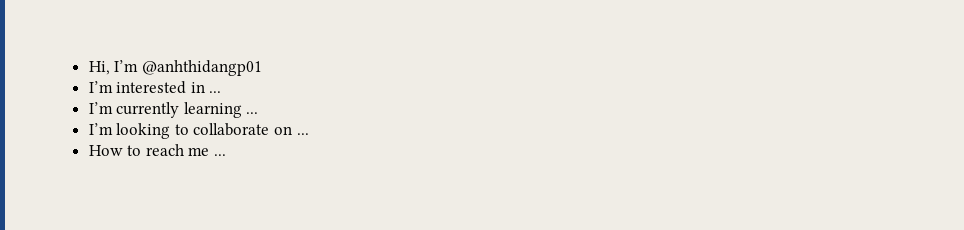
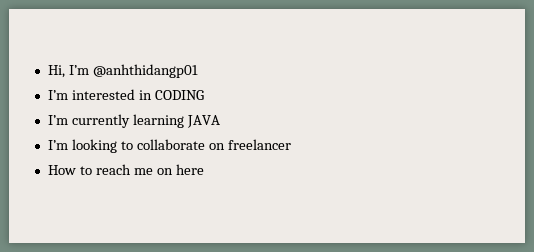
[209,91,222,93] ... -> [154,90,204,100] CODING
[246,112,259,114] ... -> [186,115,220,128] JAVA
[296,133,309,135] ... -> [227,139,291,150] freelancer
[214,154,227,156] ... -> [156,164,204,175] on here

